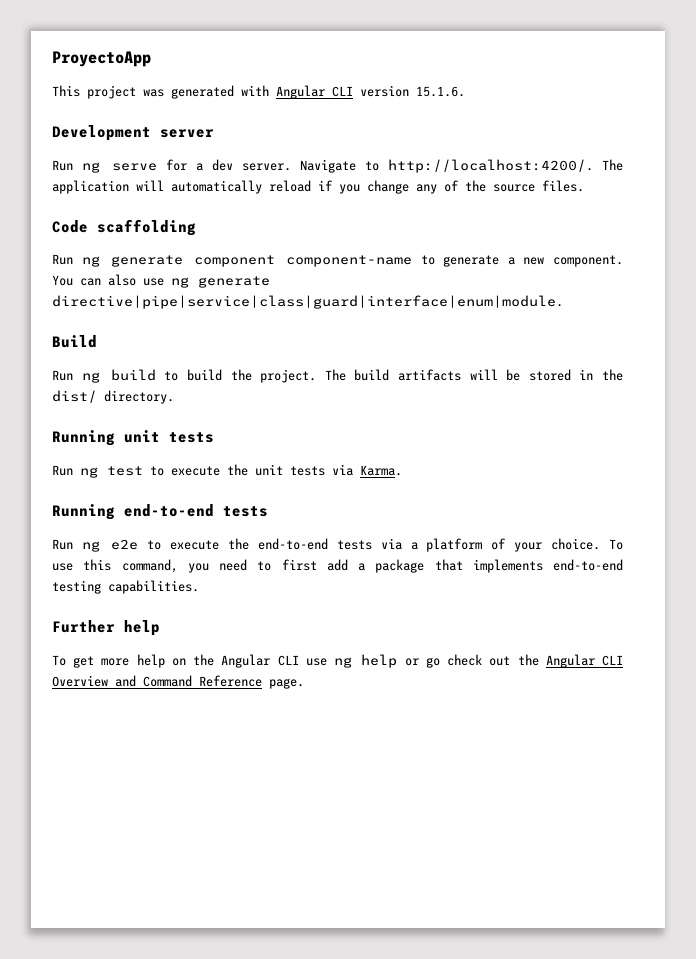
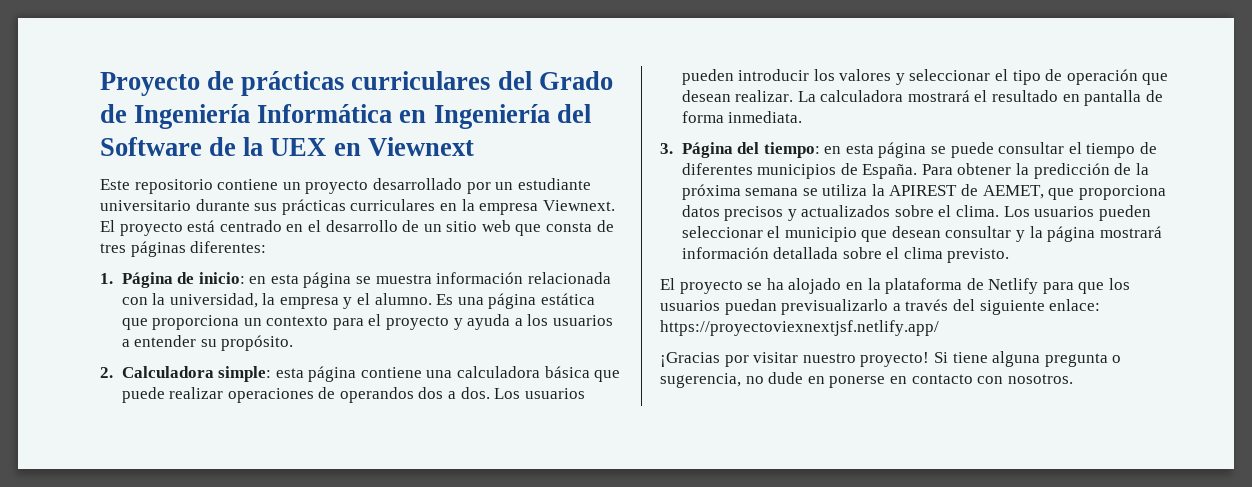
[52,51,151,67] [52,85,465,99] [52,125,214,141] [52,159,623,173] [52,180,584,194] [52,219,196,236] [52,254,624,267] [52,274,270,288] [52,295,563,309] [52,335,97,348] [52,369,624,383] [52,390,174,404] [52,430,214,446] [52,464,402,478] [52,504,268,520] [52,538,623,552] [52,559,623,573] [52,580,199,594] [52,620,160,636] [52,654,623,668] [52,675,304,689] ProyectoApp // This project was generated with Angular CLI version 15.1.6. // Development server // Run ng serve for a dev server. Navigate to http://localhost:4200/. The application will automatically reload if you change any of the source files. // Code scaffolding // Run ng generate component component-name to generate a new component. You can also use ng generate directive|pipe|service|class|guard|interface|enum|module. // Build // Run ng build to build the project. The build artifacts will be stored in the dist/ directory. // Running unit tests // Run ng test to execute the unit tests via Karma. // Running end-to-end tests // Run ng e2e to execute the end-to-end tests via a platform of your choice. To use this command, you need to first add a package that implements end-to-end testing capabilities. // Further help // To get more help on the Angular CLI use ng help or go check out the Angular CLI Overview and Command Reference page. -> [100,71,613,96] [100,104,591,129] [100,137,474,156] [100,178,591,194] [100,199,615,215] [100,220,614,236] [100,241,267,257] [100,272,611,288] [121,293,595,309] [121,314,613,330] [121,335,294,351] [100,366,621,382] [121,387,585,403] [681,69,1169,85] [681,90,1163,106] [681,111,803,123] [660,142,1157,158] [681,163,1149,179] [681,184,1166,200] [681,205,1151,221] [681,226,1162,242] [681,247,1010,263] [660,278,1131,294] [660,299,1101,315] [660,320,939,336] [660,351,1122,367] [660,372,1073,388] Proyecto de prácticas curriculares del Grado de Ingeniería Informática en Ingeniería del Software de la UEX en Viewnext // Este repositorio contiene un proyecto desarrollado por un estudiante universitario durante sus prácticas curriculares en la empresa Viewnext. El proyecto está centrado en el desarrollo de un sitio web que consta de tres páginas diferentes: // 1. Página de inicio: en esta página se muestra información relacionada con la universidad, la empresa y el alumno. Es una página estática que proporciona un contexto para el proyecto y ayuda a los usuarios a entender su propósito. // 2. Calculadora simple: esta página contiene una calculadora básica que puede realizar operaciones de operandos dos a dos. Los usuarios pueden introducir los valores y seleccionar el tipo de operación que desean realizar. La calculadora mostrará el resultado en pantalla de forma inmediata. // 3. Página del tiempo: en esta página se puede consultar el tiempo de diferentes municipios de España. Para obtener la predicción de la próxima semana se utiliza la APIREST de AEMET, que proporciona datos precisos y actualizados sobre el clima. Los usuarios pueden seleccionar el municipio que desean consultar y la página mostrará información detallada sobre el clima previsto. // El proyecto se ha alojado en la plataforma de Netlify para que los usuarios puedan previsualizarlo a través del siguiente enlace: https://proyectoviexnextjsf.netlify.app/ // ¡Gracias por visitar nuestro proyecto! Si tiene alguna pregunta o sugerencia, no dude en ponerse en contacto con nosotros.

